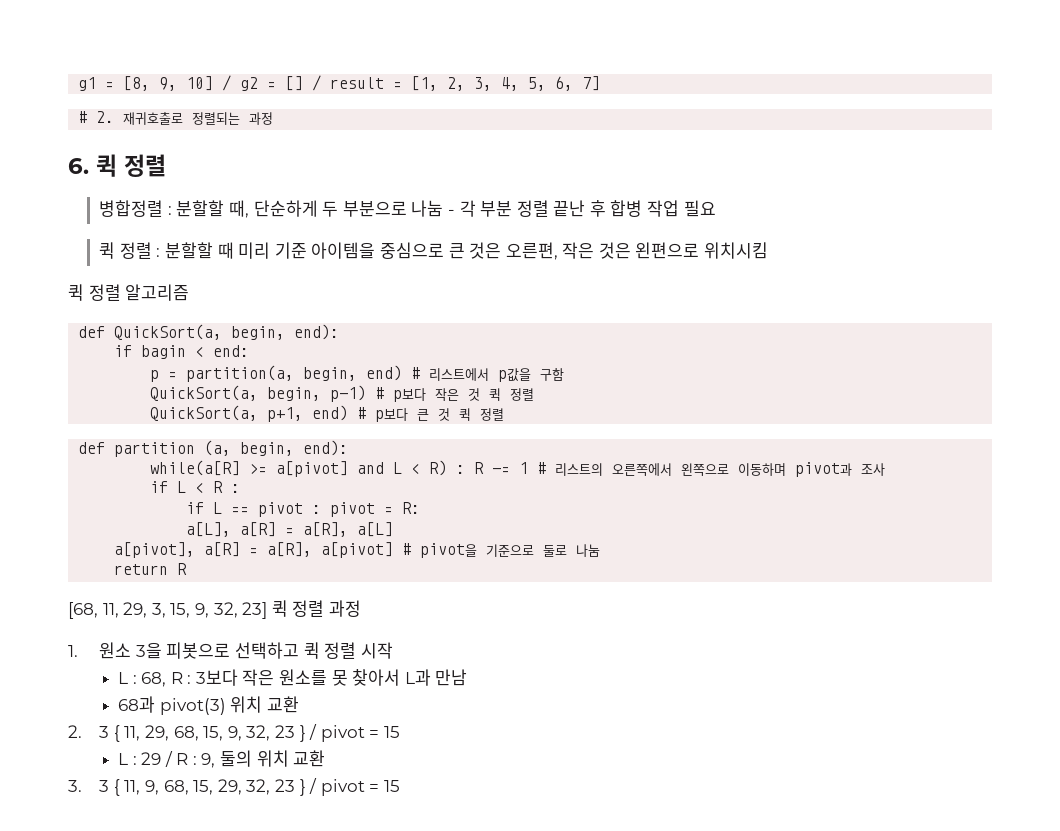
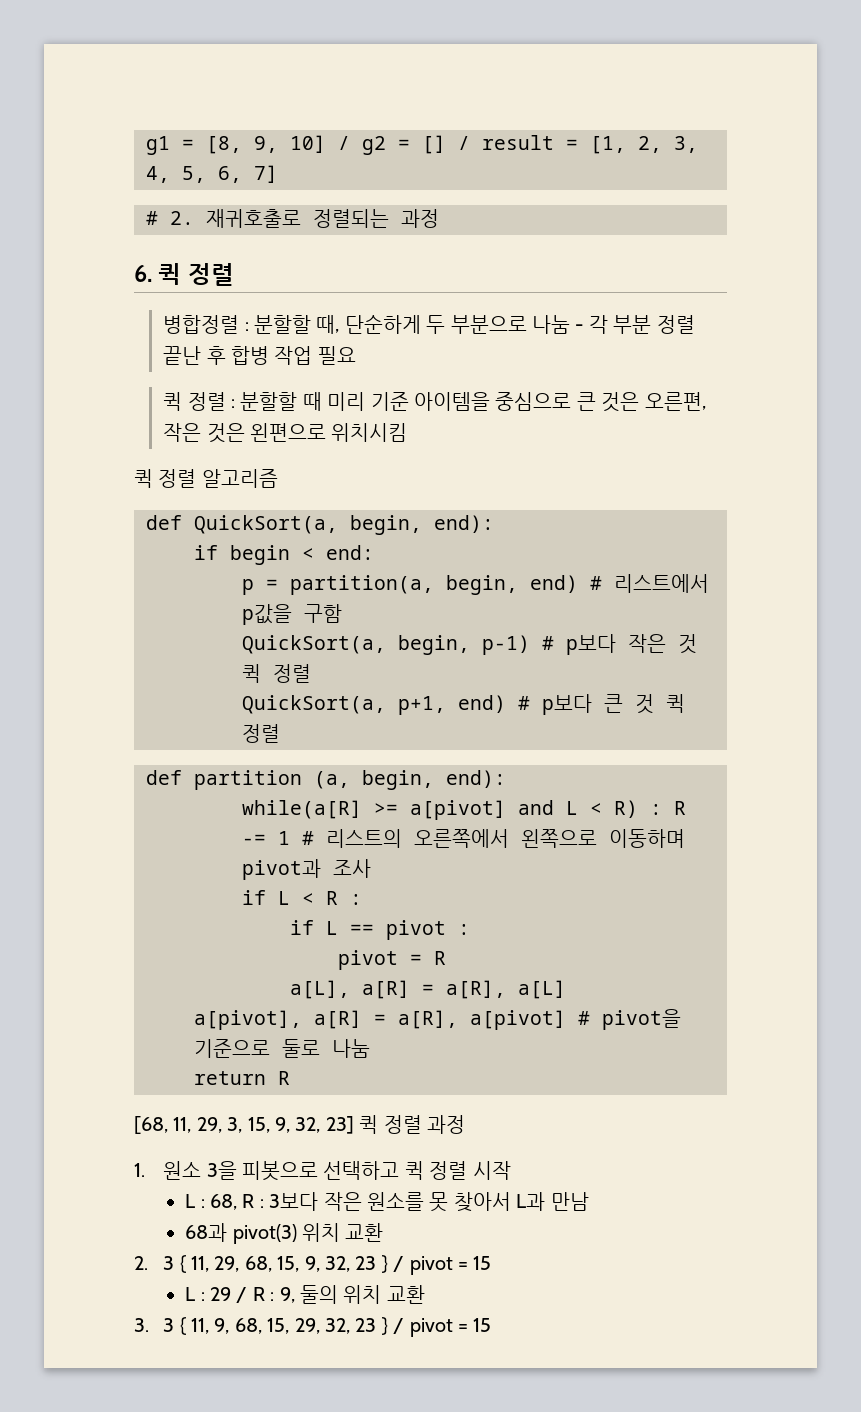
[141,345,187,359] bagin -> [230,545,290,565] begin
[330,502,421,517] pivot = R: -> [338,950,446,970] // pivot = R

